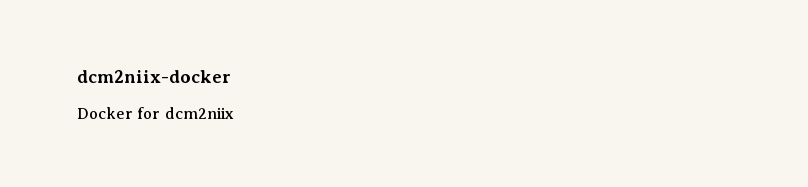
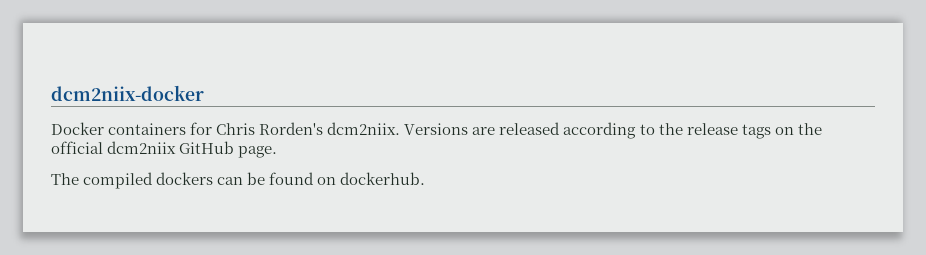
[137,107,234,119] for dcm2niix -> [108,122,822,139] [51,141,278,158] [51,172,426,189] containers for Chris Rorden's dcm2niix. Versions are released according to the release tags on the official dcm2niix GitHub page. // The compiled dockers can be found on dockerhub.

